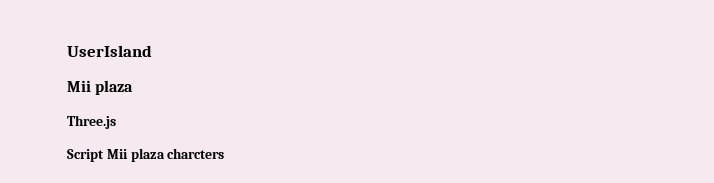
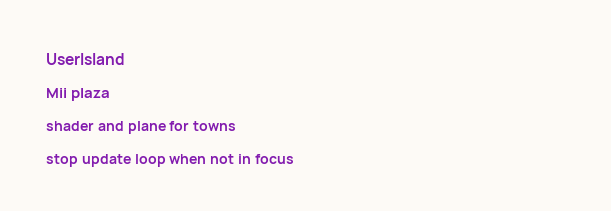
[67,115,116,129] [67,148,225,162] Three.js // Script Mii plaza charcters -> [46,121,237,134] [46,154,294,167] shader and plane for towns // stop update loop when not in focus

